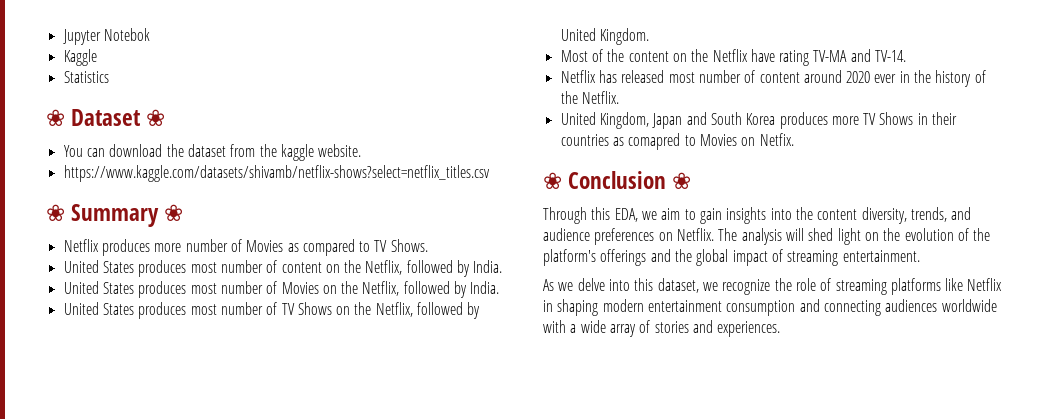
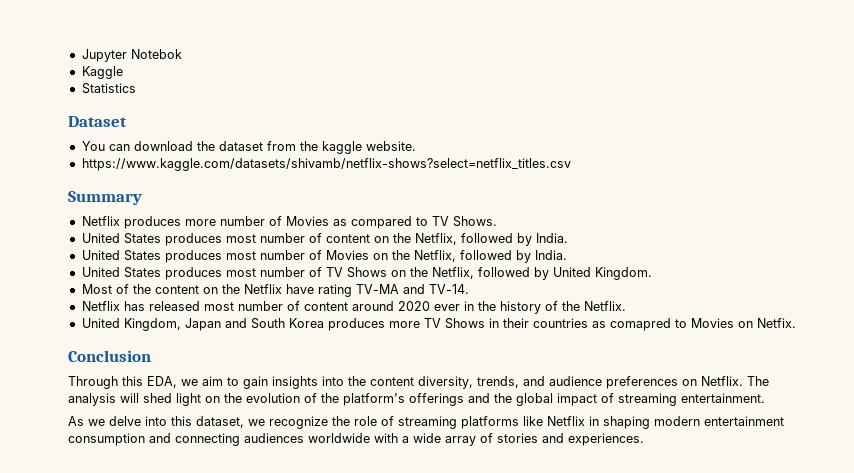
[46,109,65,126] ❀ -> (136, 88) none
[146,109,166,126] ❀ -> (127, 121) none
[46,204,65,221] ❀ -> (571, 164) none
[164,204,184,221] ❀ -> (142, 198) none
[543,172,562,189] ❀ -> (796, 323) none
[672,172,692,189] ❀ -> (151, 356) none

